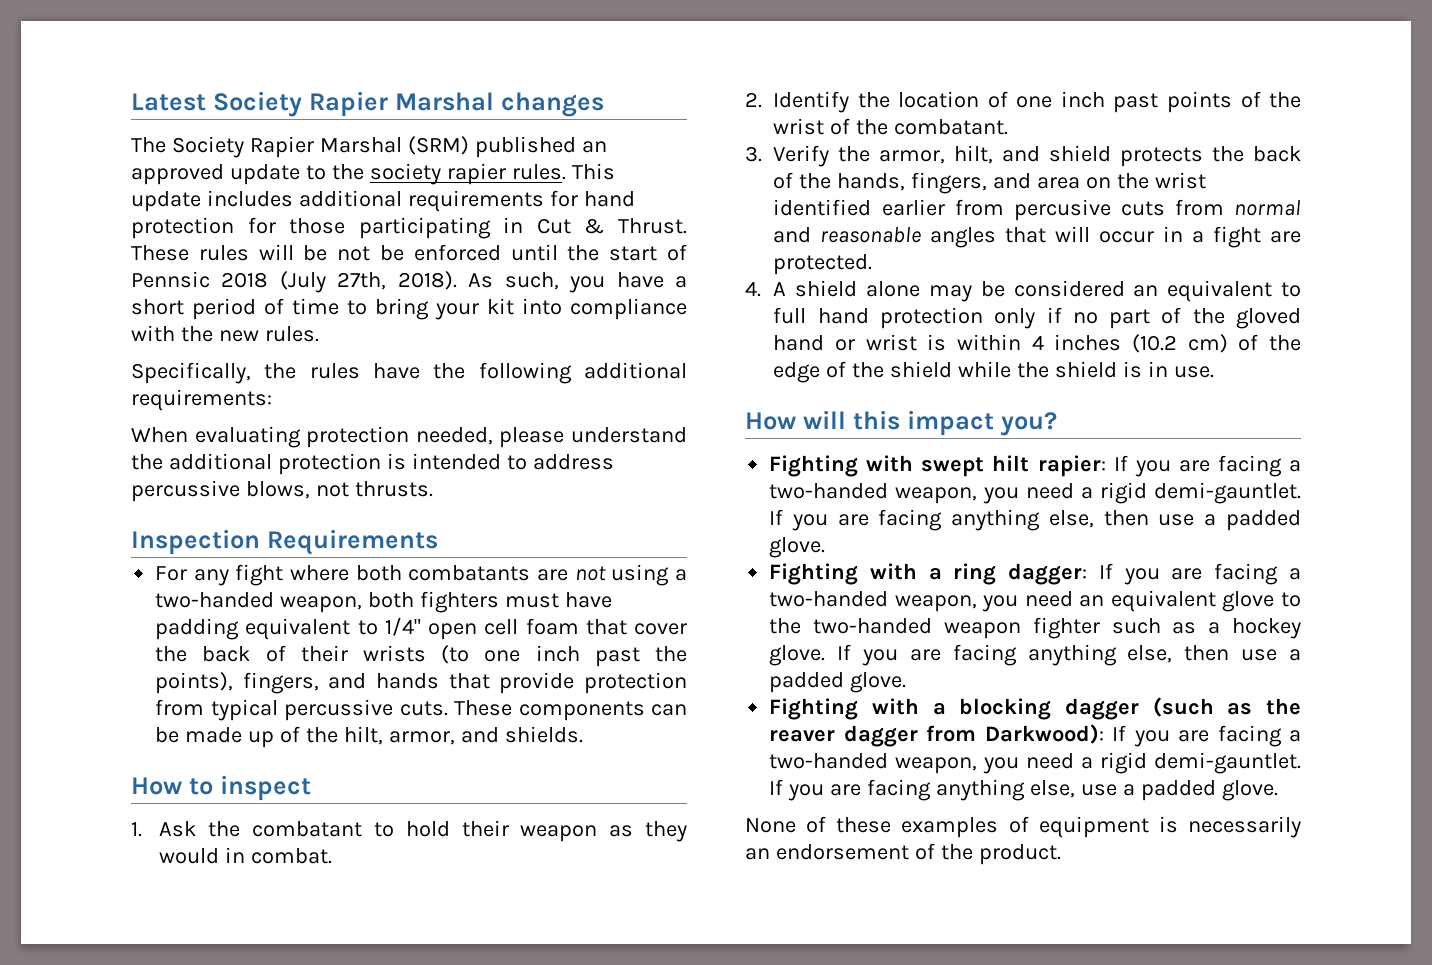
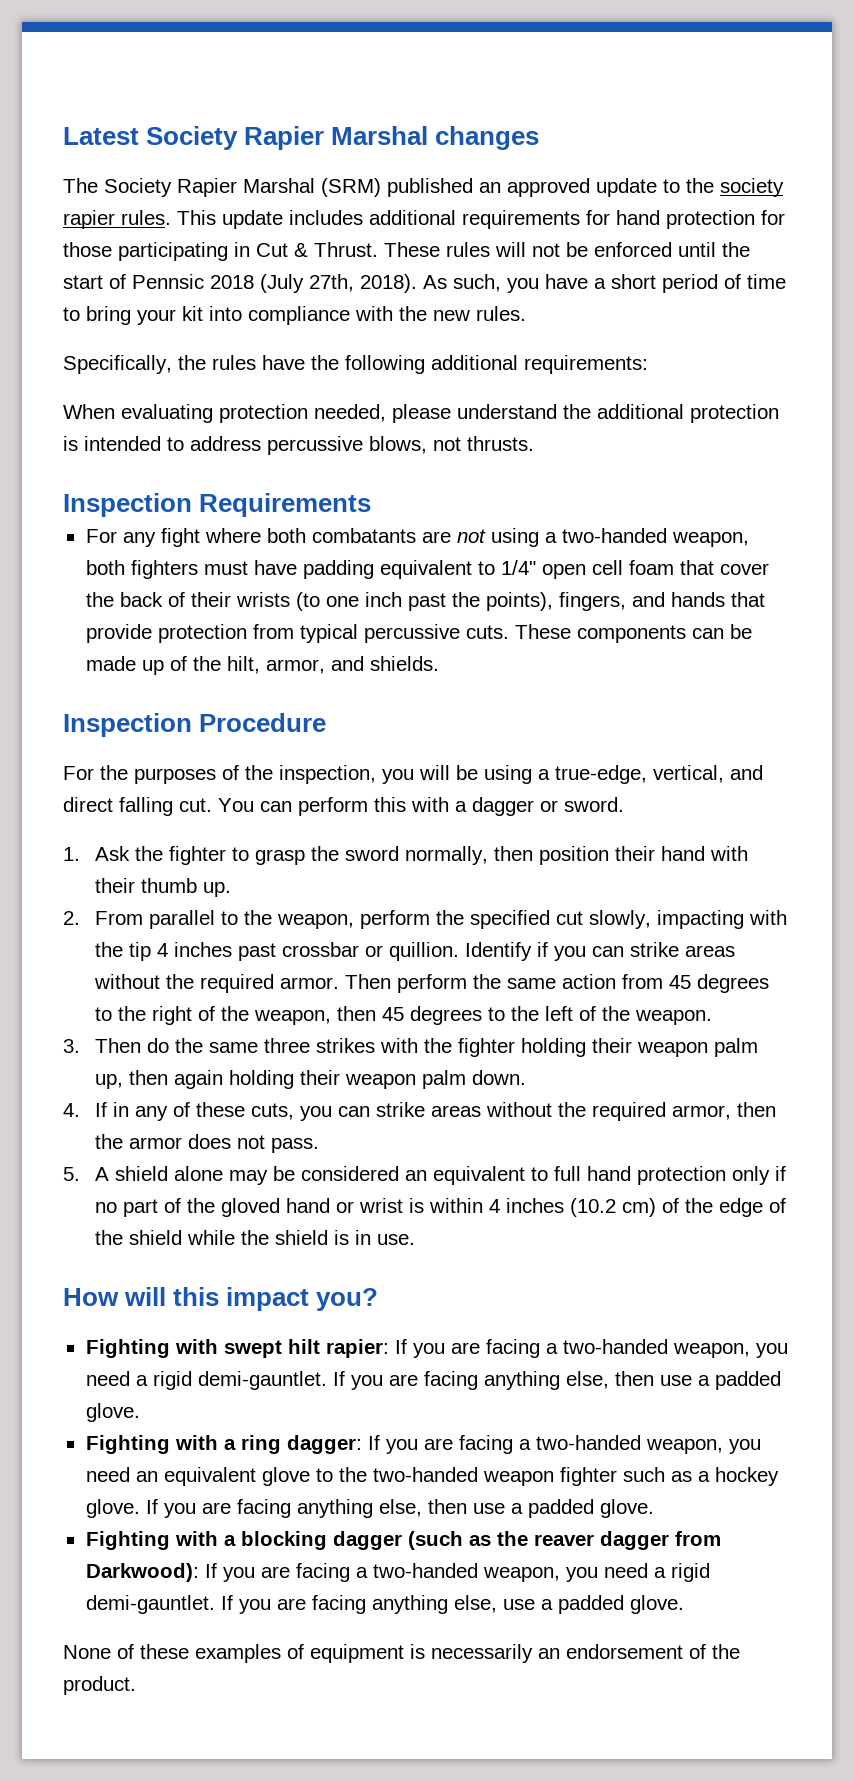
[303,245,328,261] be -> (526, 249) none
[131,775,311,801] [131,820,687,842] [159,847,333,864] [745,91,1301,113] [773,118,1009,135] [745,145,1301,167] [773,172,1206,194] [773,199,1301,221] [773,226,1301,248] [773,254,873,275] [745,281,761,297] How to inspect // 1. Ask the combatant to hold their weapon as they would in combat. // 2. Identify the location of one inch past points of the wrist of the combatant. // 3. Verify the armor, hilt, and shield protects the back of the hands, fingers, and area on the wrist identified earlier from percusive cuts from normal and reasonable angles that will occur in a fight are protected. // 4. -> [63,713,327,737] [63,765,763,784] [63,797,624,816] [63,846,748,865] [94,878,231,897] [63,910,787,929] [94,942,735,961] [93,974,769,993] [94,1006,712,1025] [63,1038,758,1057] [94,1070,526,1089] [63,1102,776,1121] [94,1134,319,1153] [63,1167,80,1181] Inspection Procedure // For the purposes of the inspection, you will be using a true-edge, vertical, and direct falling cut. You can perform this with a dagger or sword. // 1. Ask the fighter to grasp the sword normally, then position their hand with their thumb up. // 2. From parallel to the weapon, perform the specified cut slowly, impacting with the tip 4 inches past crossbar or quillion. Identify if you can strike areas without the required armor. Then perform the same action from 45 degrees to the right of the weapon, then 45 degrees to the left of the weapon. // 3. Then do the same three strikes with the fighter holding their weapon palm up, then again holding their weapon palm down. // 4. If in any of these cuts, you can strike areas without the required armor, then the armor does not pass. // 5.

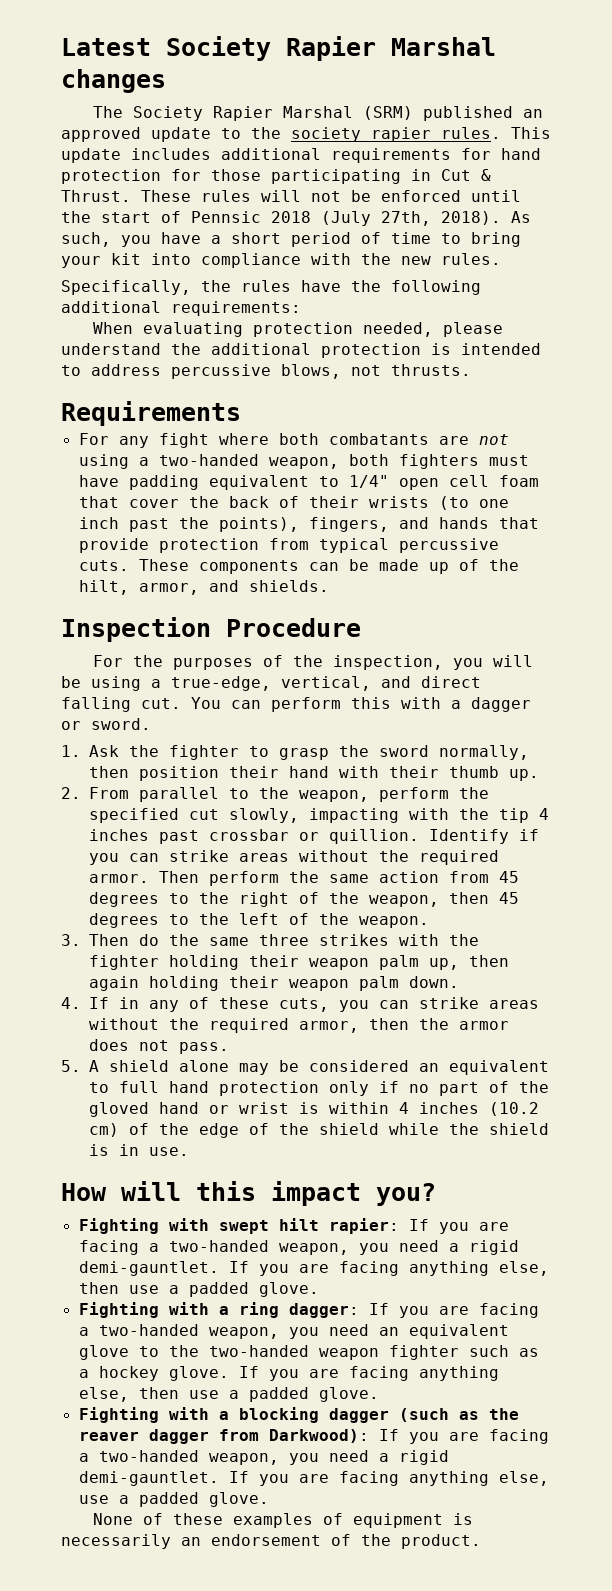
[63,493,192,517] Inspection -> (471, 370) none

